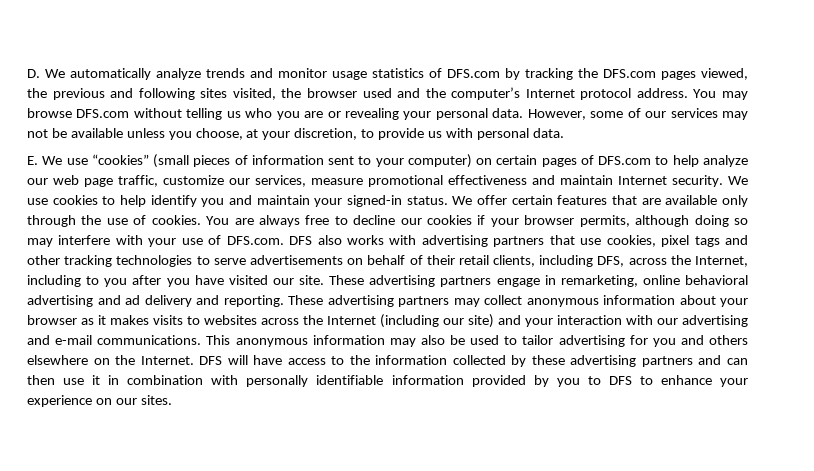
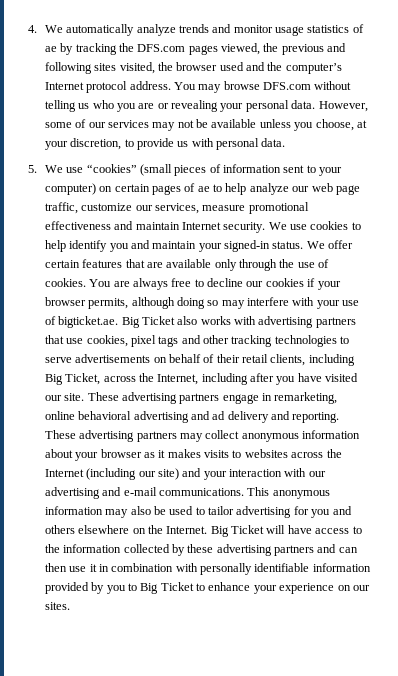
[27,69,40,78] D. -> [28,25,37,33] 4.
[447,69,500,78] DFS.com -> [44,46,57,52] ae
[27,156,38,165] E. -> [28,165,37,173] 5.
[598,156,652,165] DFS.com -> [197,186,210,192] ae
[226,236,313,245] DFS.com. DFS -> [58,316,175,328] bigticket.ae. Big Ticket
[597,256,625,267] DFS, -> [44,373,101,385] Big Ticket,
[86,276,128,287] to you -> (248, 379) none
[199,356,223,365] DFS -> [210,525,265,537] Big Ticket
[608,376,632,385] DFS -> [140,582,194,594] Big Ticket

